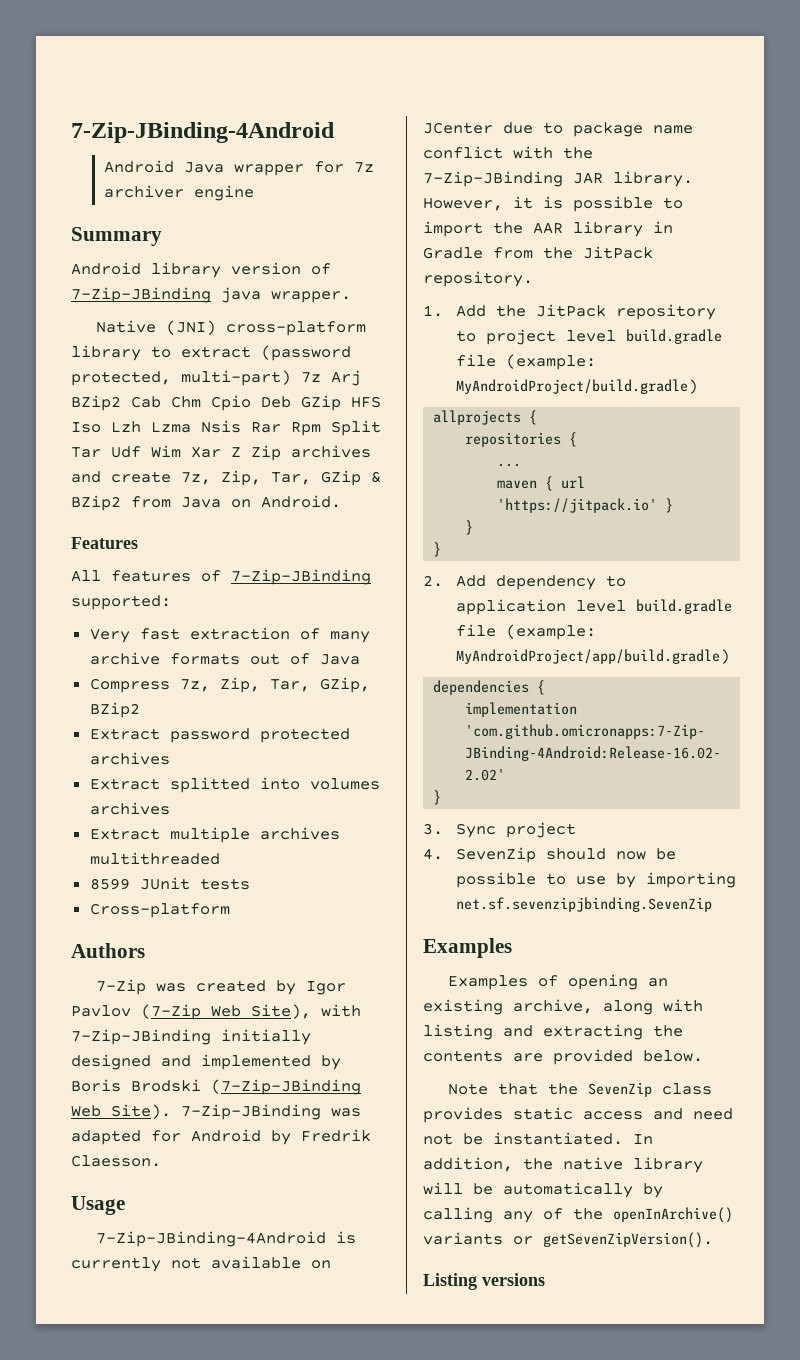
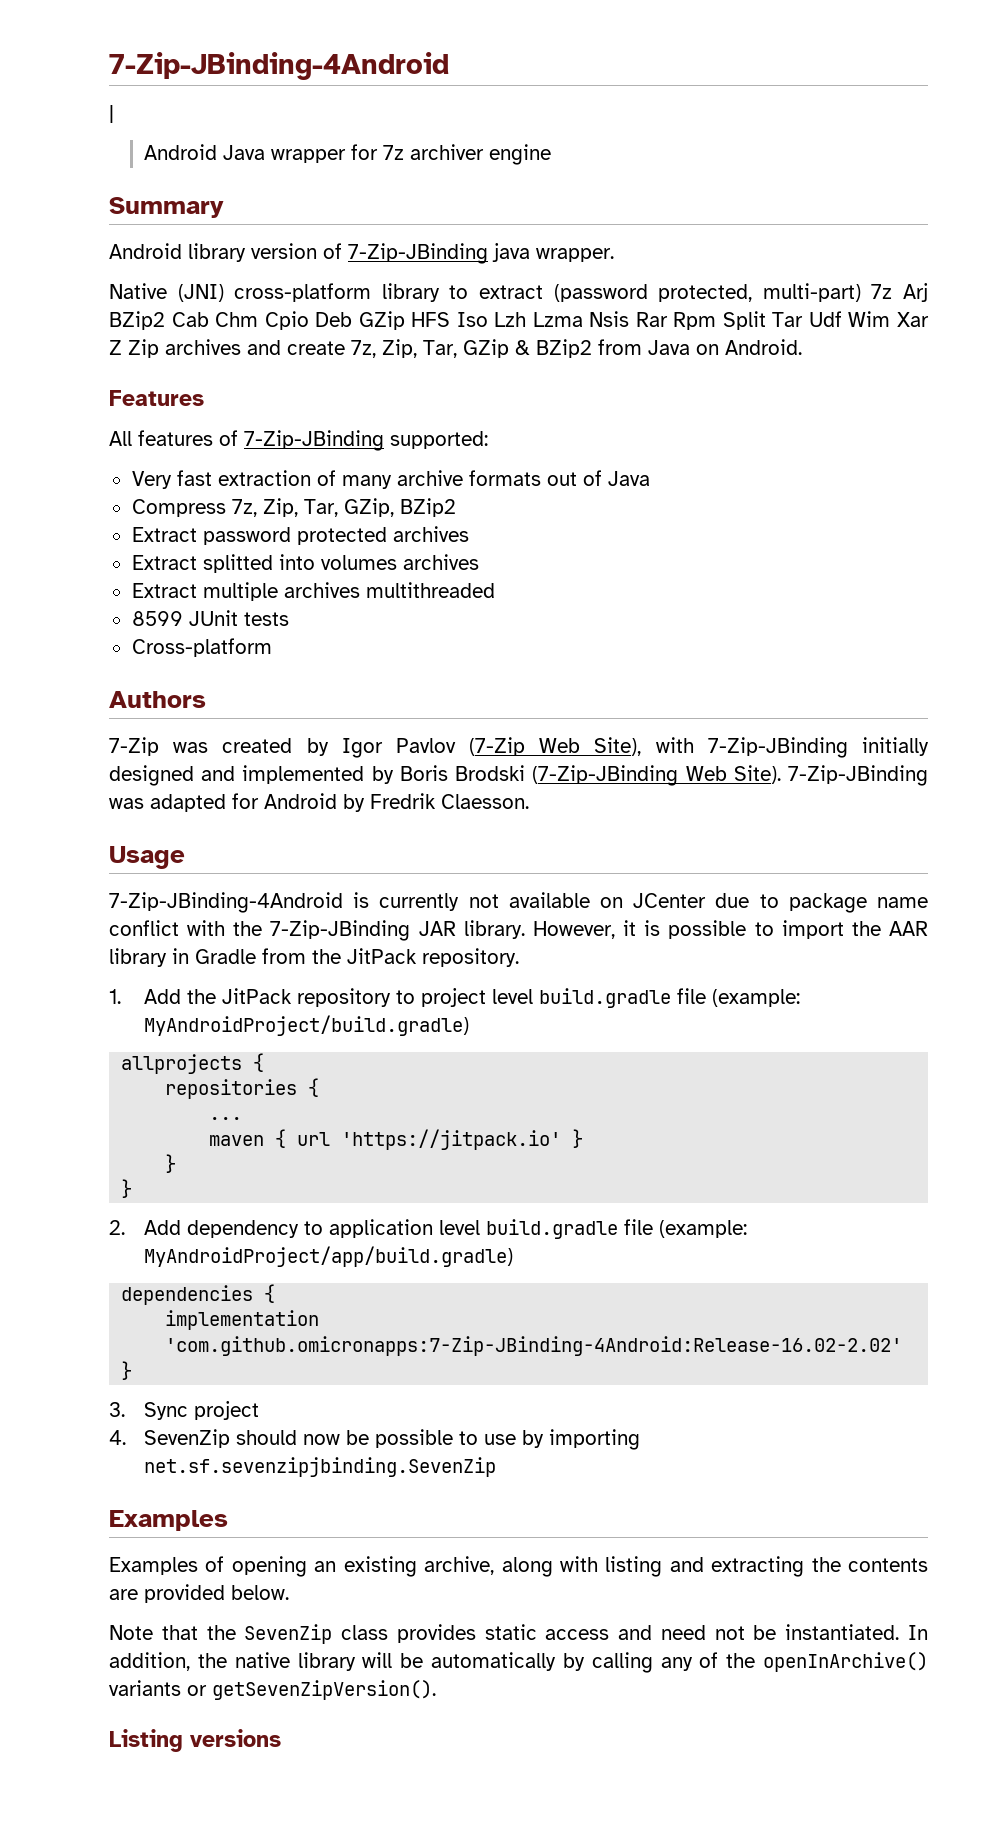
[71,122,335,143] 7-Zip-JBinding-4Android -> [109,52,449,80] [109,105,114,123] 7-Zip-JBinding-4Android // |

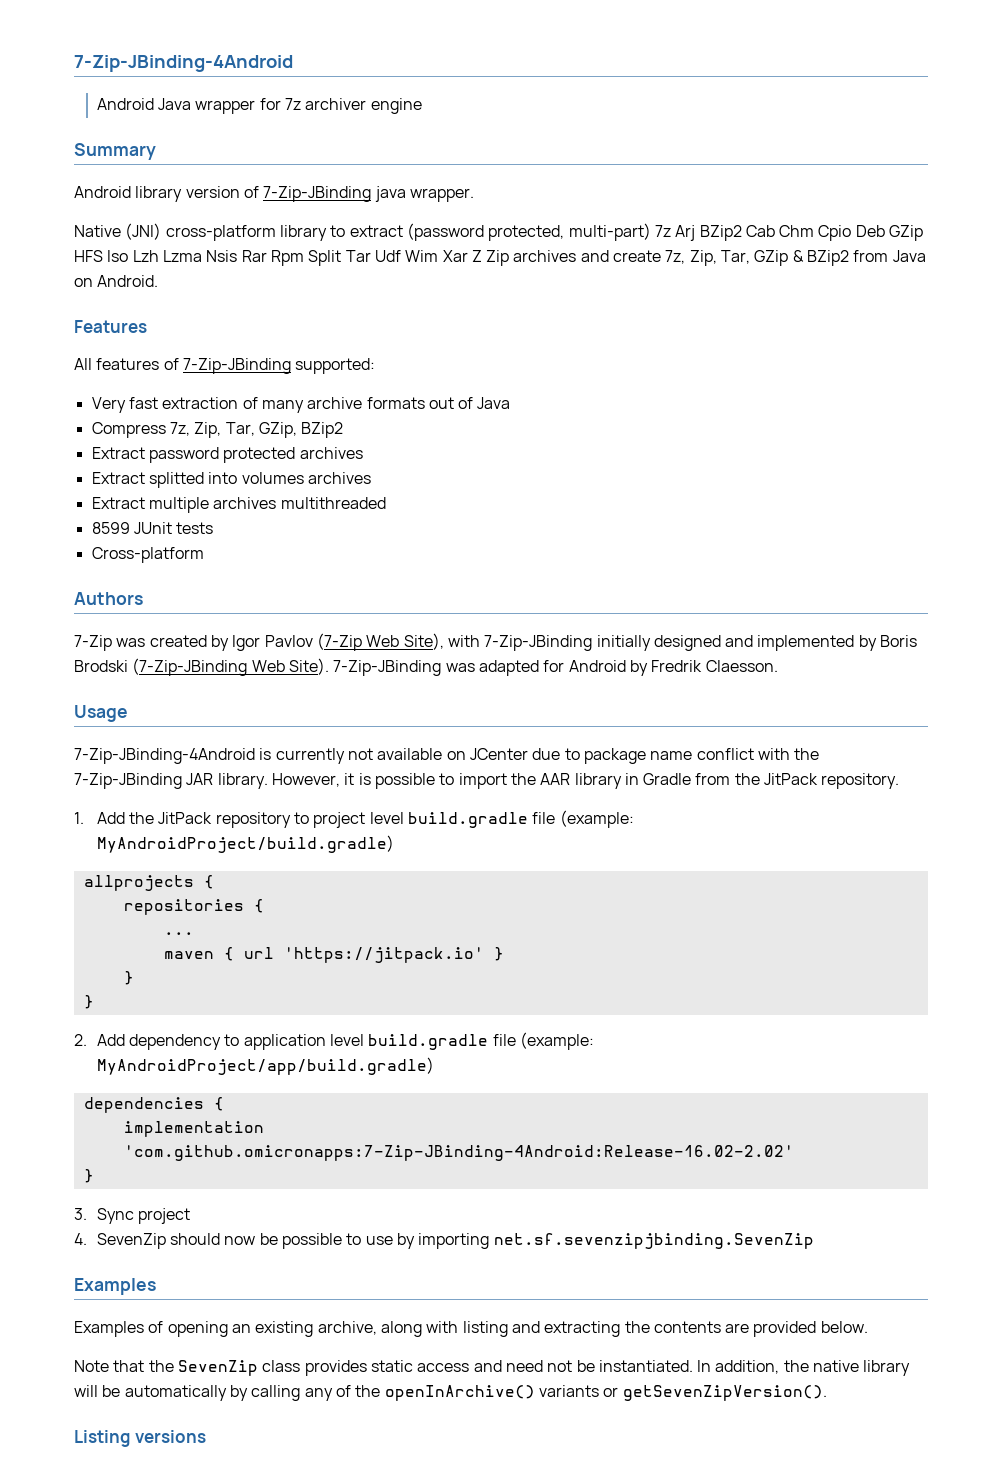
[109,52,449,80] [109,105,114,123] 7-Zip-JBinding-4Android // | -> [74,55,293,72] 7-Zip-JBinding-4Android

